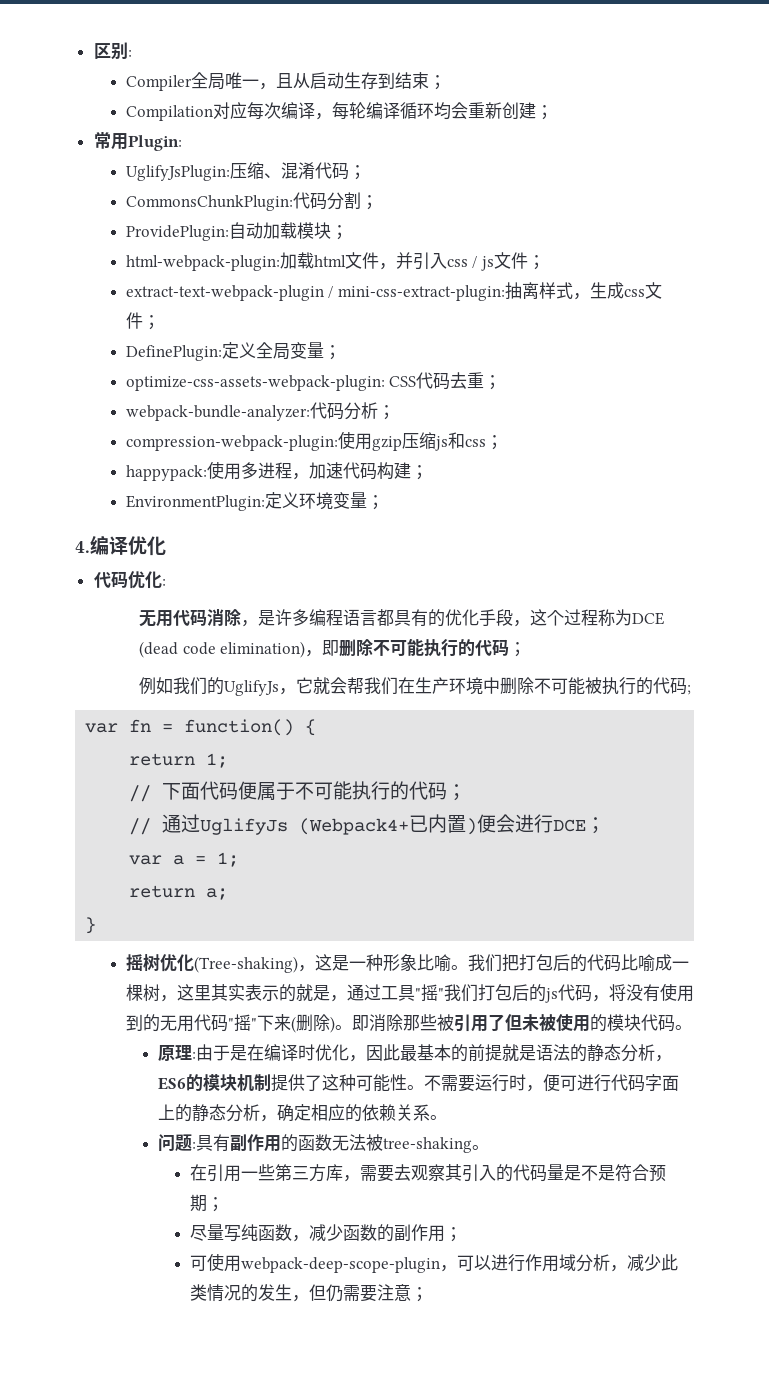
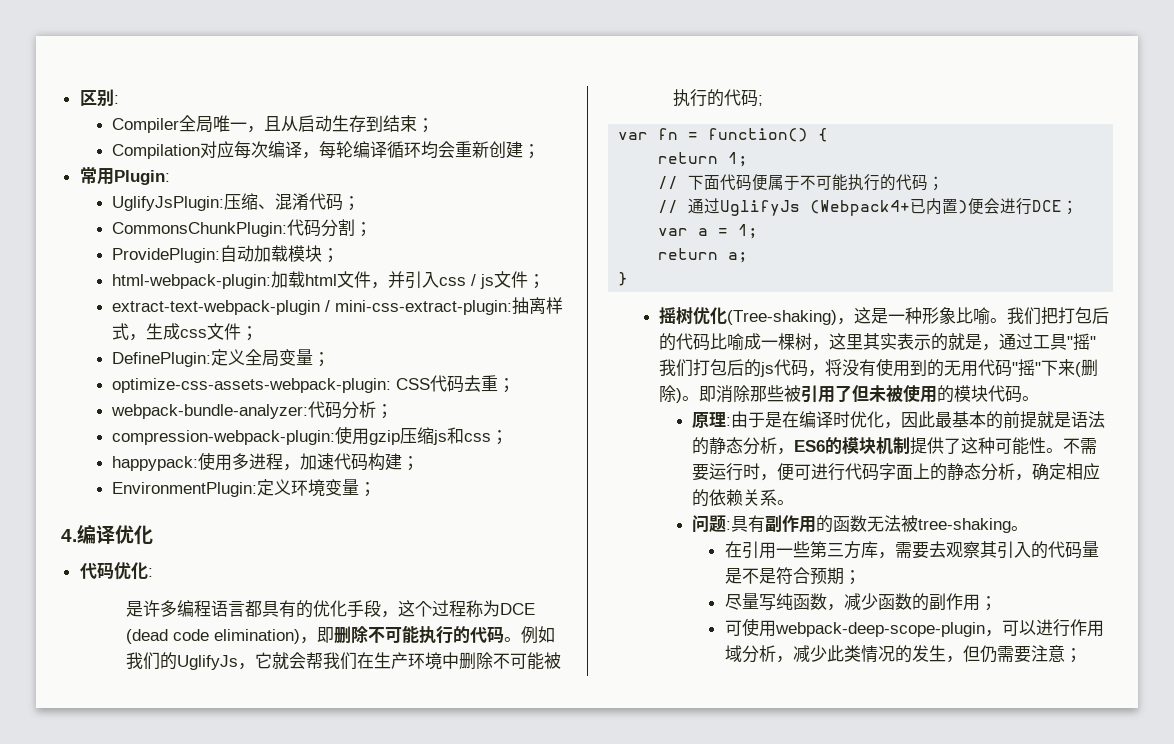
[139,609,259,627] 无用代码消除， -> (153, 572) none
[509,642,527,657] ； // -> [504,637,522,642] 。

